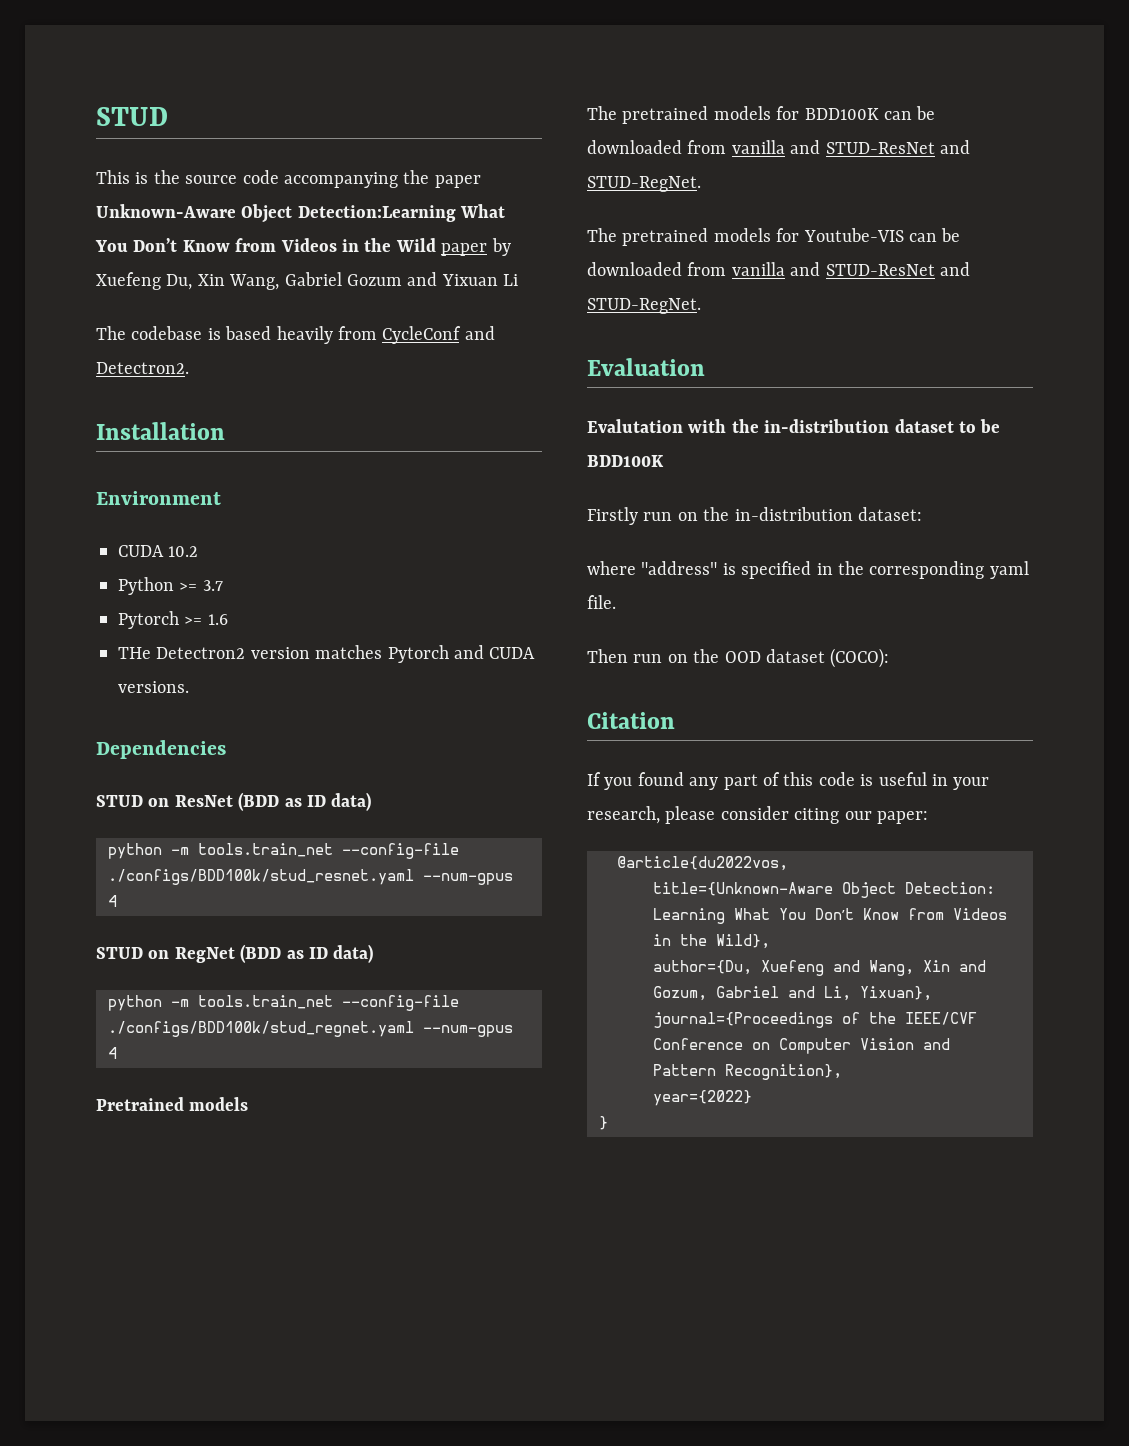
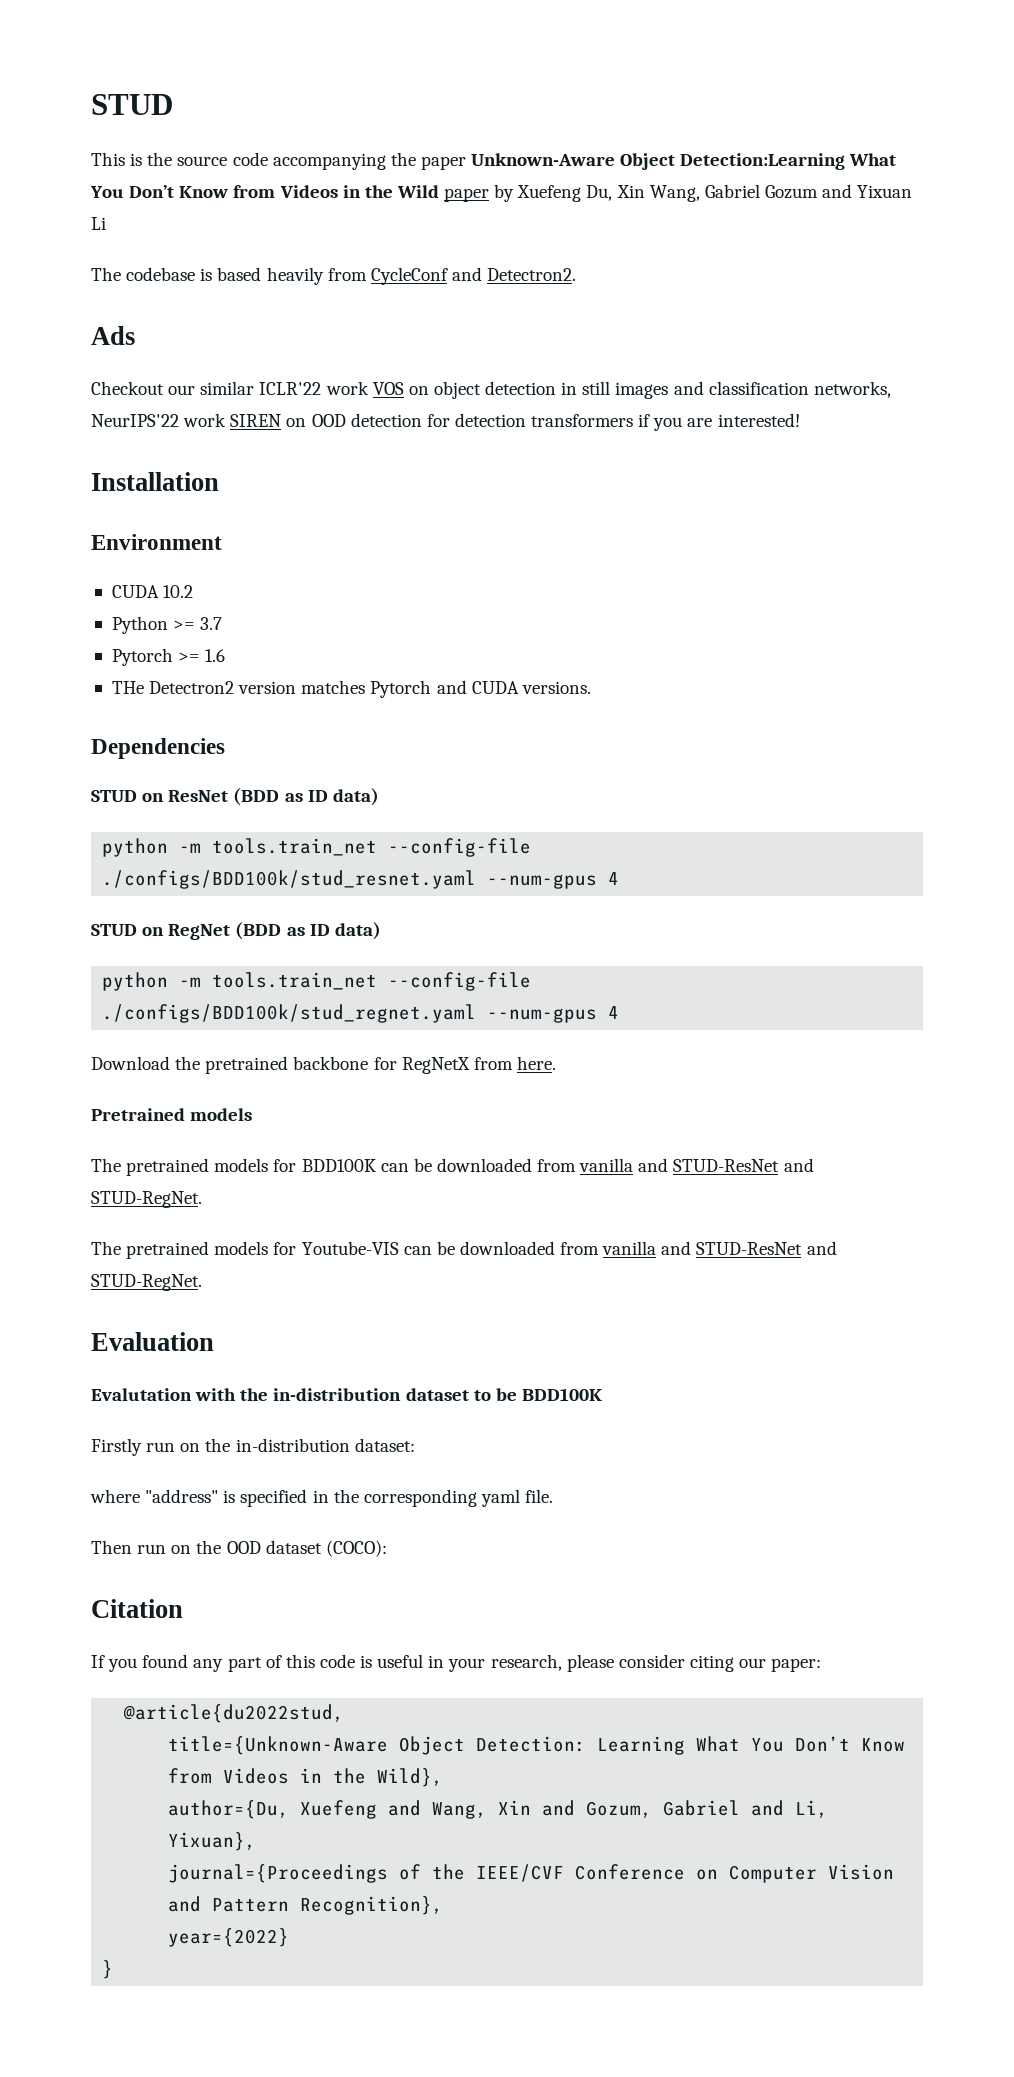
(189, 368) none -> [91,326,135,345] [91,381,891,399] [91,413,800,431] // Ads // Checkout our similar ICLR'22 work VOS on object detection in still images and classification networks, NeurIPS'22 work SIREN on OOD detection for detection transformers if you are interested!
(117, 1053) none -> [91,1056,556,1074] // Download the pretrained backbone for RegNetX from here.
[617,856,788,871] @article{du2022vos, -> [123,1704,345,1723] @article{du2022stud,

